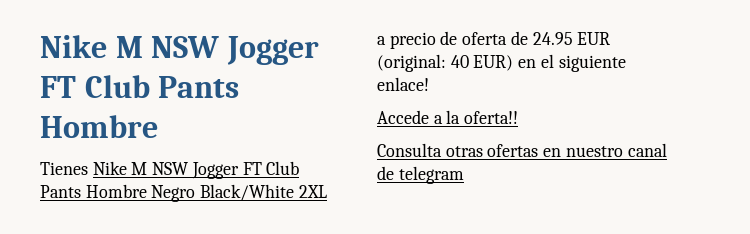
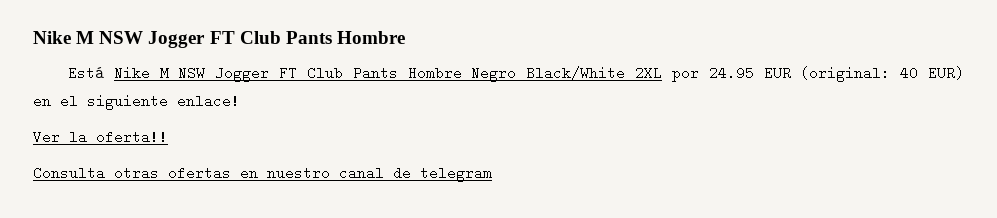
[40,162,88,175] Tienes -> [67,66,104,80] Está
[377,31,528,49] a precio de oferta de -> [671,71,699,82] por
[377,110,443,124] Accede a -> [33,130,60,144] Ver

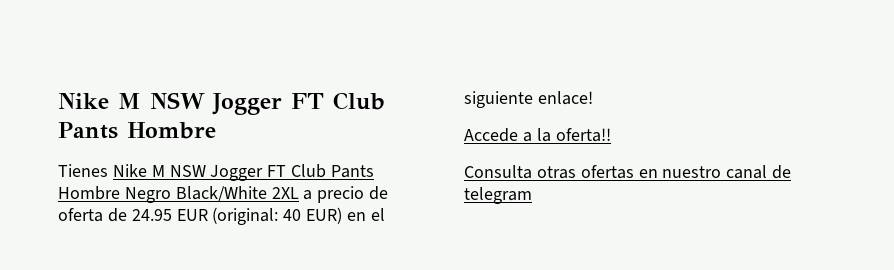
[67,66,104,80] Está -> [58,164,108,177] Tienes
[671,71,699,82] por -> [303,186,389,203] [58,208,127,222] a precio de oferta de
[33,130,60,144] Ver -> [464,128,532,142] Accede a

